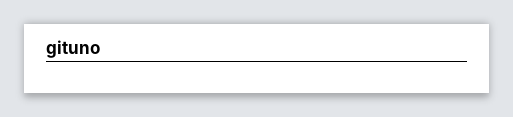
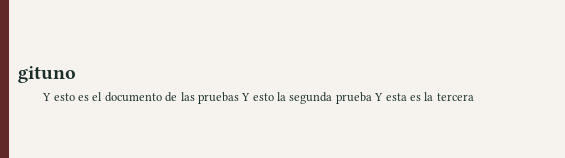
(100, 49) none -> [42,92,474,104] // Y esto es el documento de las pruebas Y esto la segunda prueba Y esta es la tercera

